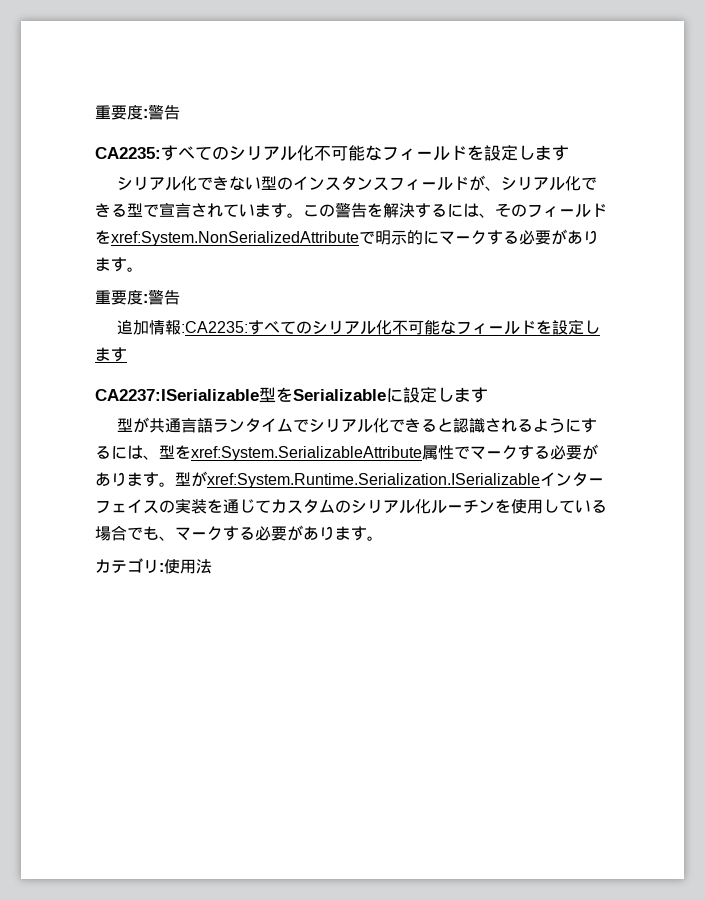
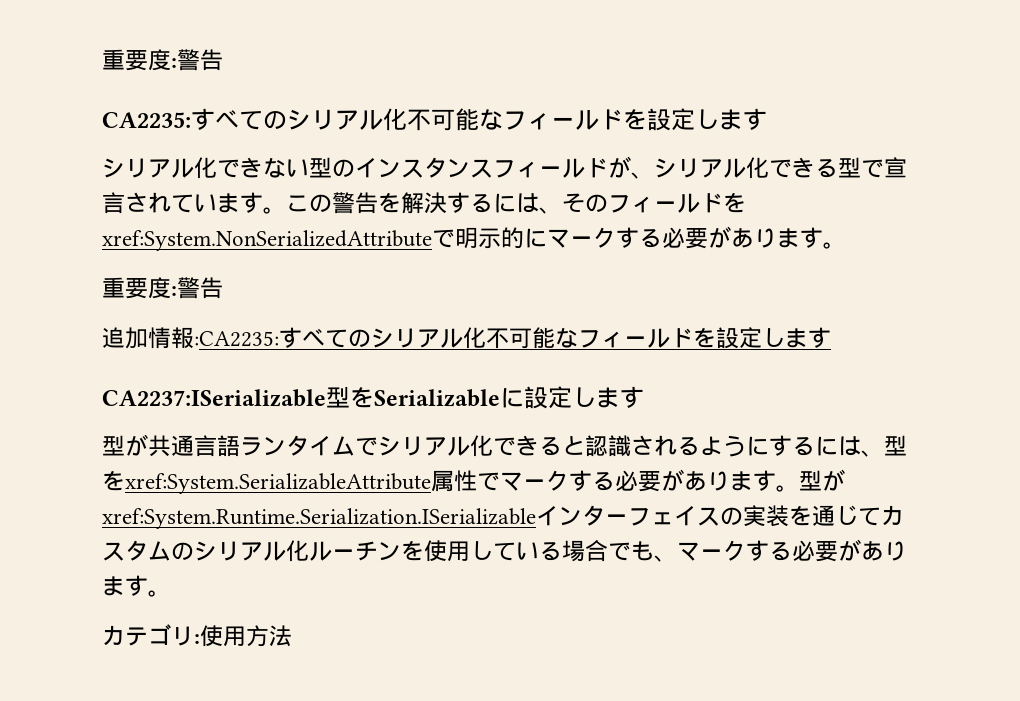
(196, 566) none -> [246,625,269,647] 方

